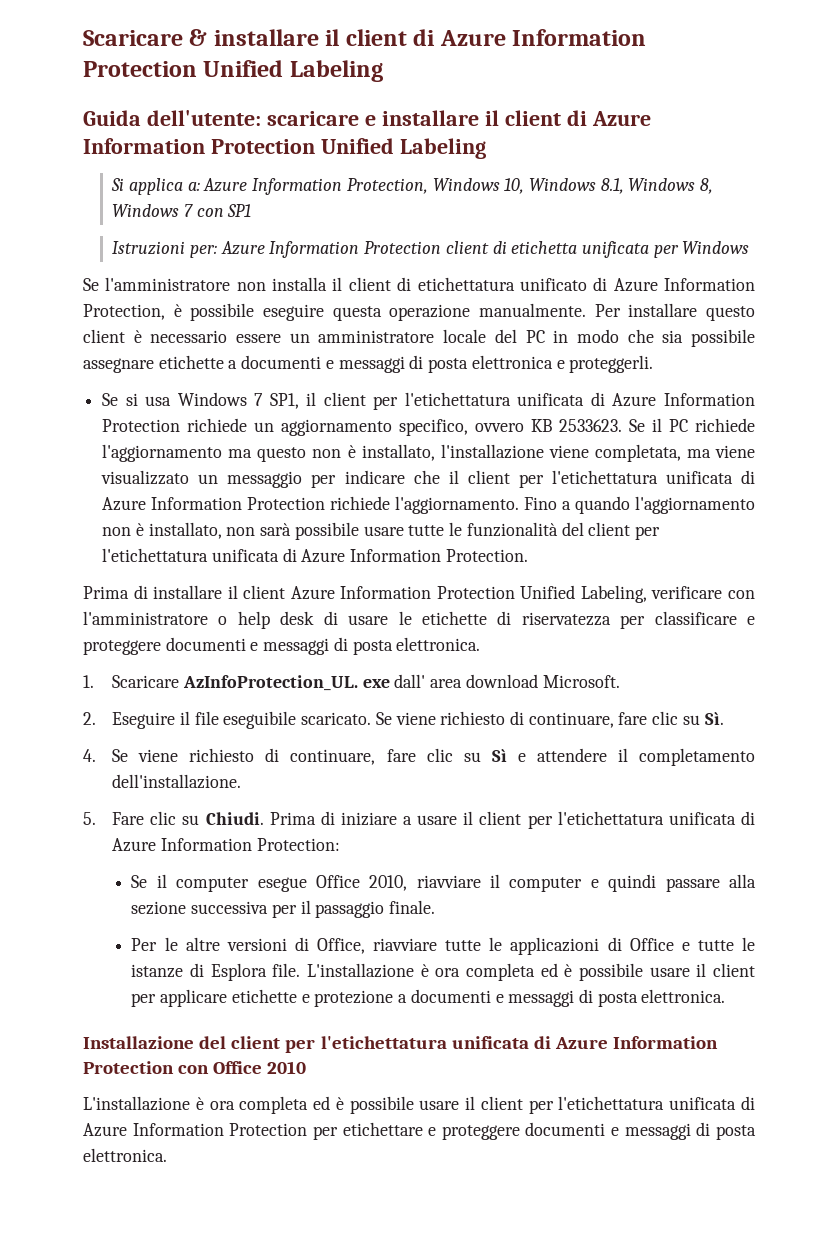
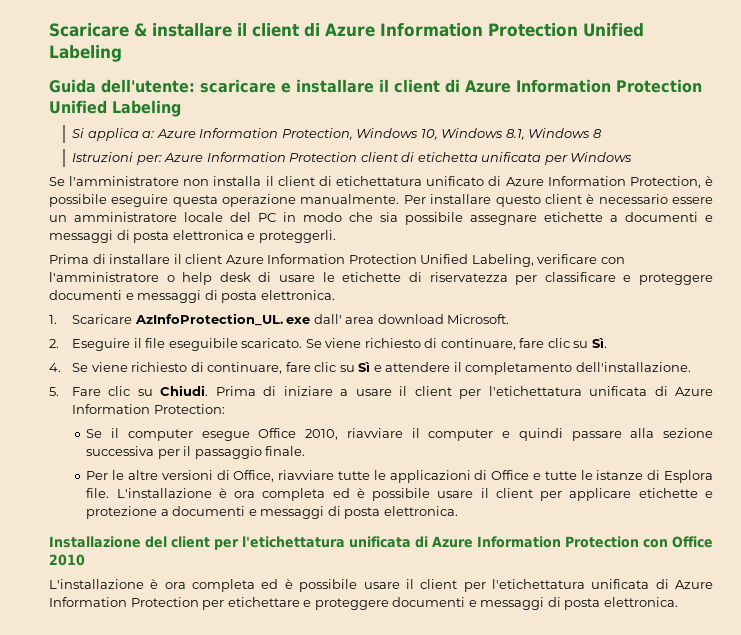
[700,178,714,194] [112,204,252,217] 8, Windows 7 con SP1 -> [592,129,602,138] 8
[102,392,755,410] [102,418,756,436] [102,444,755,462] [101,470,755,488] [102,496,755,514] [102,522,660,540] [102,548,528,563] // Se si usa Windows 7 SP1, il client per l'etichettatura unificata di Azure Information Protection richiede un aggiornamento specifico, ovvero KB 2533623. Se il PC richiede l'aggiornamento ma questo non è installato, l'installazione viene completata, ma viene visualizzato un messaggio per indicare che il client per l'etichettatura unificata di Azure Information Protection richiede l'aggiornamento. Fino a quando l'aggiornamento non è installato, non sarà possibile usare tutte le funzionalità del client per l'etichettatura unificata di Azure Information Protection. -> (336, 236) none

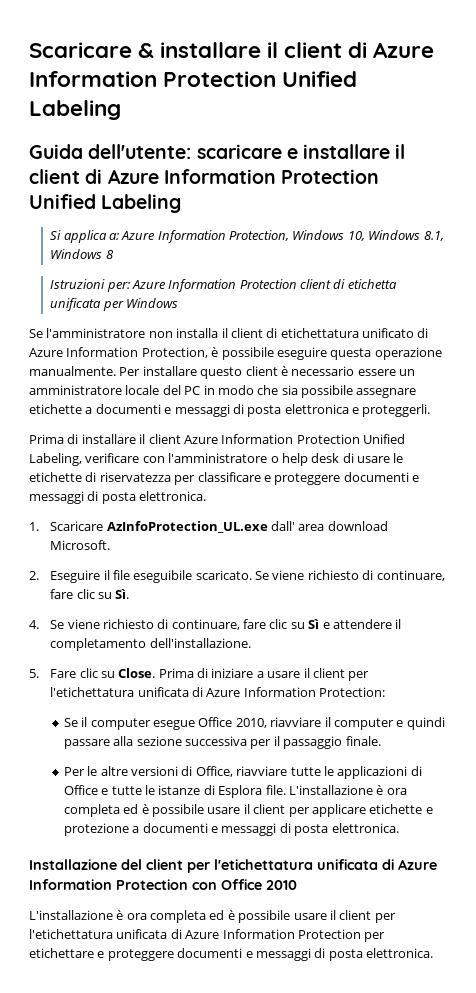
[134,313,311,326] AzInfoProtection_UL. exe -> [106,521,268,533] AzInfoProtection_UL.exe
[160,385,209,396] Chiudi. -> [118,668,156,678] Close.

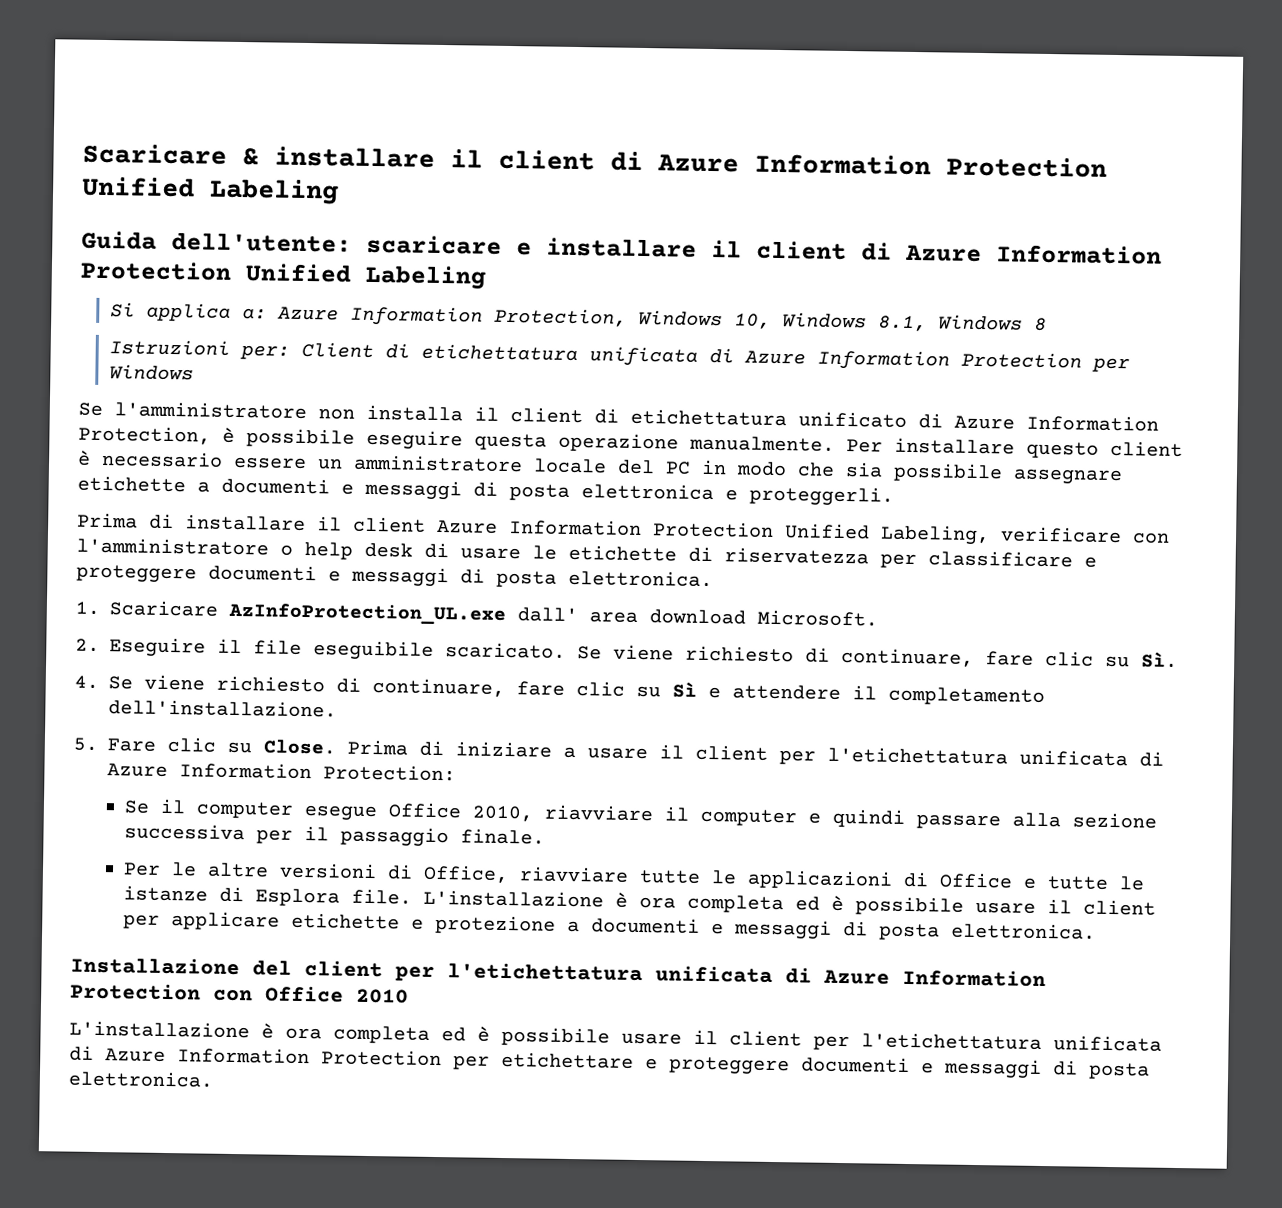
[131,279,397,292] [50,298,102,311] Azure Information Protection client di etichetta unificata -> [300,341,1082,371] Client di etichettatura unificata di Azure Information Protection

